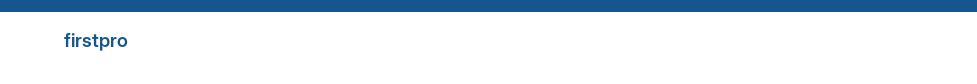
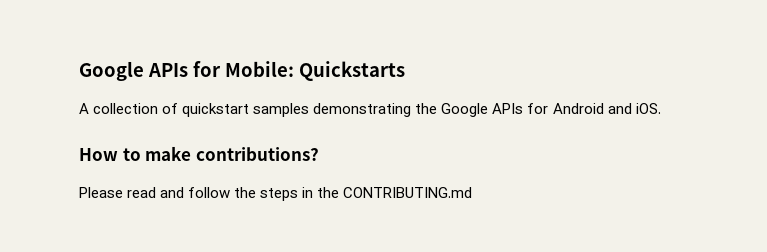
[64,33,128,51] firstpro -> [79,61,405,81] [79,103,661,117] [79,146,319,161] [79,187,473,201] Google APIs for Mobile: Quickstarts // A collection of quickstart samples demonstrating the Google APIs for Android and iOS. // How to make contributions? // Please read and follow the steps in the CONTRIBUTING.md

